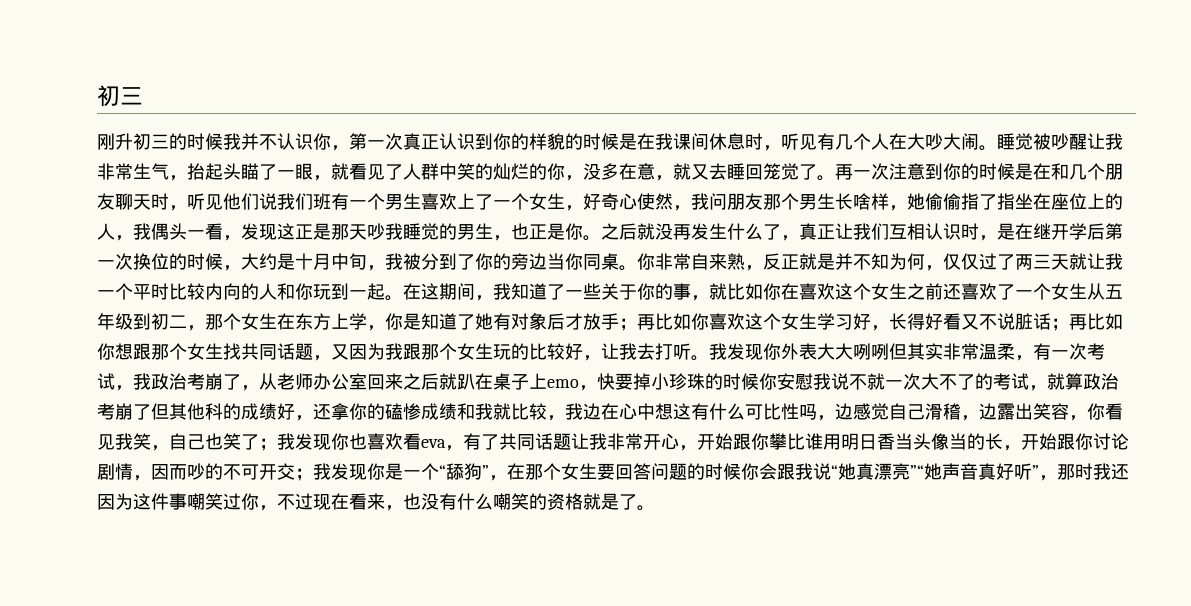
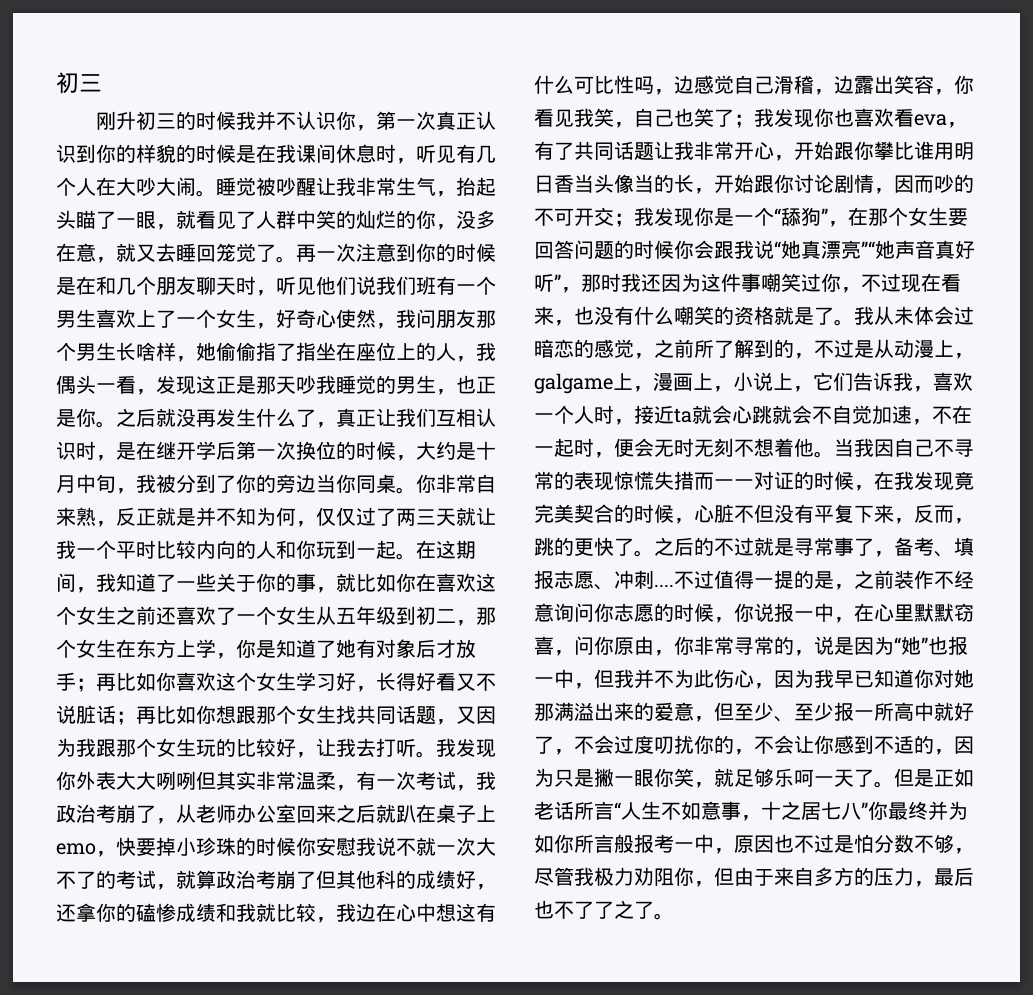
(655, 508) none -> [854,306,974,325] [534,339,974,359] [534,372,973,394] [534,405,972,425] [534,438,974,458] [534,471,974,491] [534,504,974,524] [534,537,974,557] [534,570,974,590] [534,603,974,623] [534,636,968,656] [534,669,974,689] [534,702,974,722] [534,735,974,755] [534,768,974,788] [534,801,968,821] [534,834,974,854] [534,867,974,887] [534,900,674,920] 我从未体会过暗恋的感觉，之前所了解到的，不过是从动漫上，galgame上，漫画上，小说上，它们告诉我，喜欢一个人时，接近ta就会心跳就会不自觉加速，不在一起时，便会无时无刻不想着他。当我因自己不寻常的表现惊慌失措而一一对证的时候，在我发现竟完美契合的时候，心脏不但没有平复下来，反而，跳的更快了。之后的不过就是寻常事了，备考、填报志愿、冲刺....不过值得一提的是，之前装作不经意询问你志愿的时候，你说报一中，在心里默默窃喜，问你原由，你非常寻常的，说是因为“她”也报一中，但我并不为此伤心，因为我早已知道你对她那满溢出来的爱意，但至少、至少报一所高中就好了，不会过度叨扰你的，不会让你感到不适的，因为只是撇一眼你笑，就足够乐呵一天了。但是正如老话所言“人生不如意事，十之居七八”你最终并为如你所言般报考一中，原因也不过是怕分数不够，尽管我极力劝阻你，但由于来自多方的压力，最后也不了了之了。

